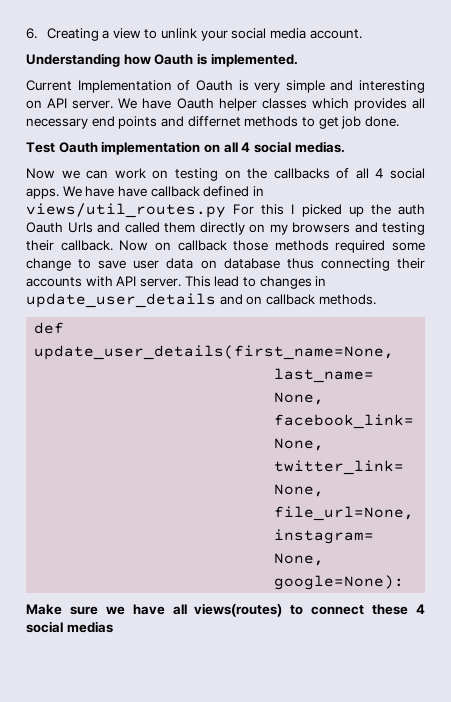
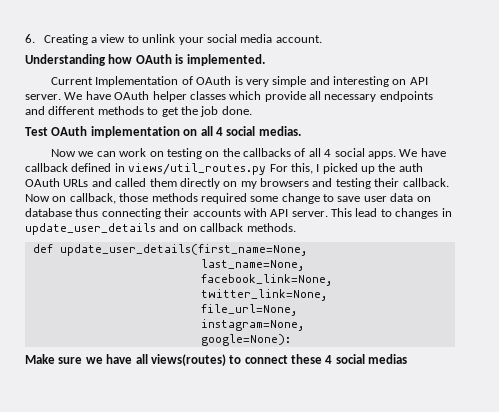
[154,54,194,65] Oauth -> [135,54,172,64] OAuth
[195,80,233,91] Oauth -> [196,76,232,85] OAuth
[176,98,214,109] Oauth -> [114,91,150,100] OAuth
[353,98,407,111] provides -> [264,91,306,102] provide
[91,116,241,129] end points and differnet -> [379,91,433,102] [25,106,96,115] endpoints and different
(339, 123) none -> [180,106,198,115] the
[58,142,98,153] Oauth -> [51,126,88,136] OAuth
[117,186,147,197] have -> (446, 152) none
[261,204,285,215] this -> [290,163,313,174] this,
[26,222,93,233] Oauth Urls -> [25,178,89,187] OAuth URLs
[177,240,227,251] callback -> [69,193,116,204] callback,

